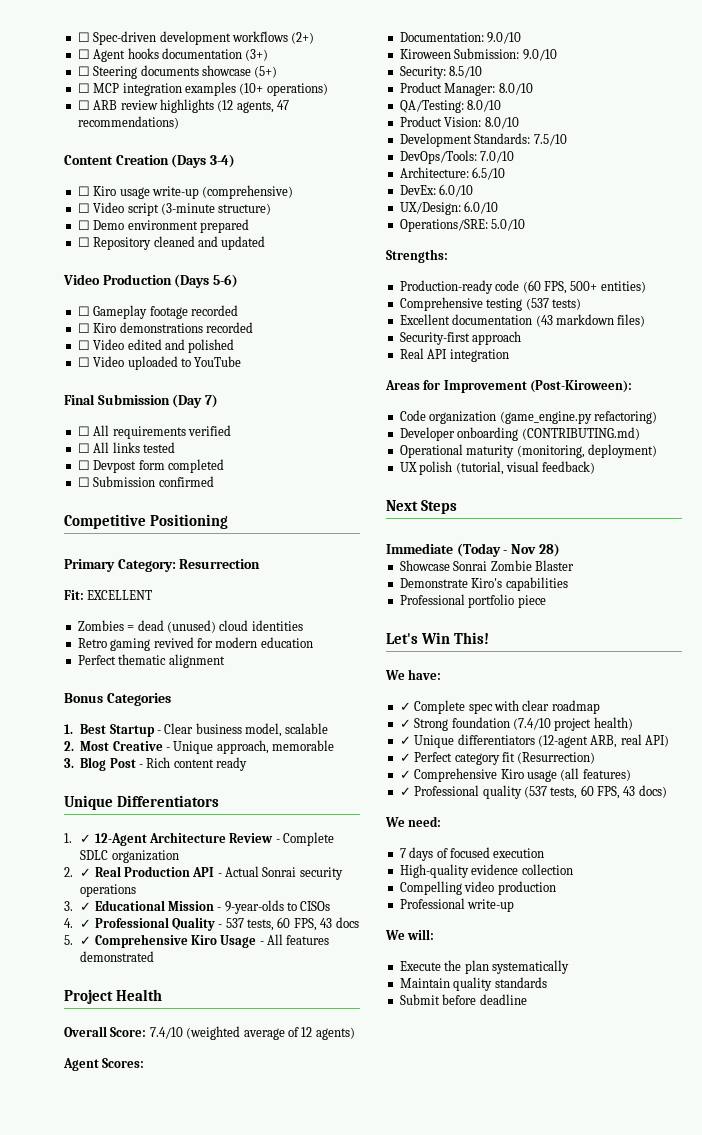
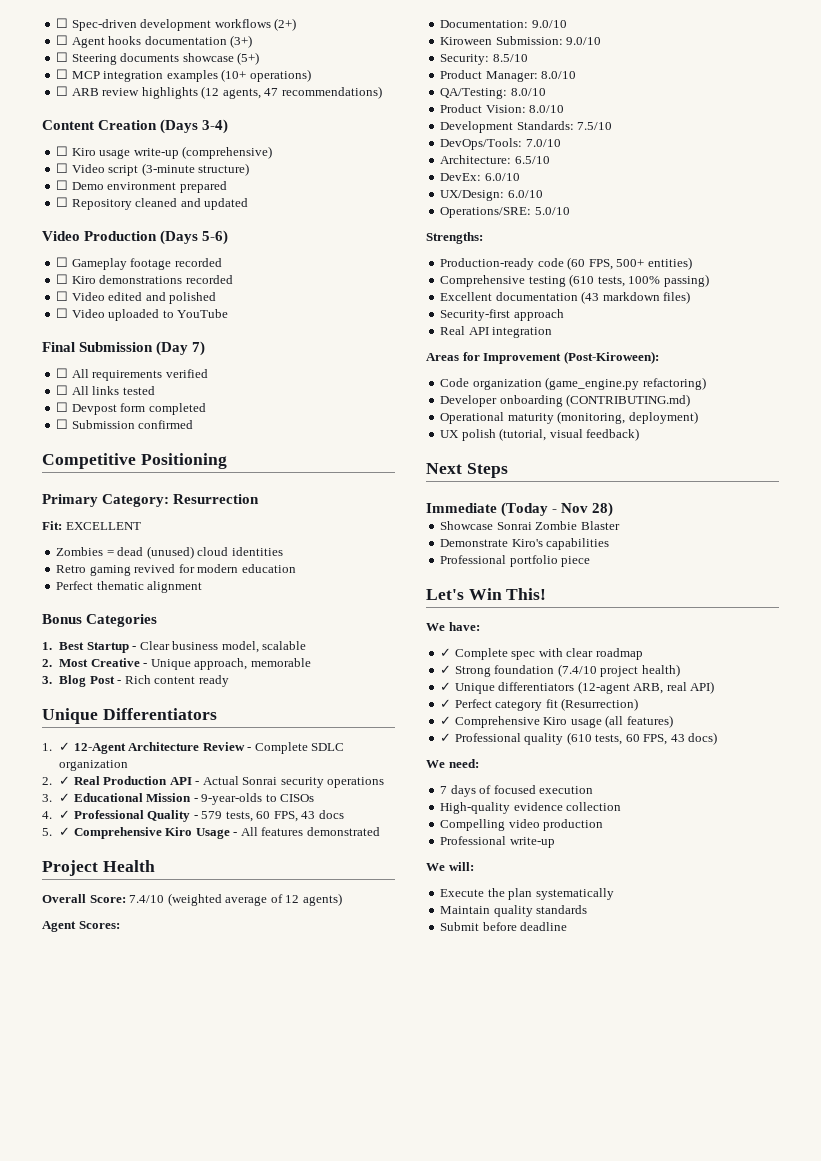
[225,918,244,928] 537 -> [201,811,223,819] 579
[525,298,581,310] (537 tests) -> [569,274,709,287] (610 tests, 100% passing)
[523,786,547,798] (537 -> [566,732,592,745] (610

